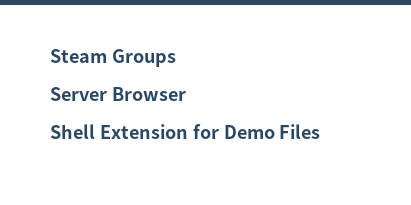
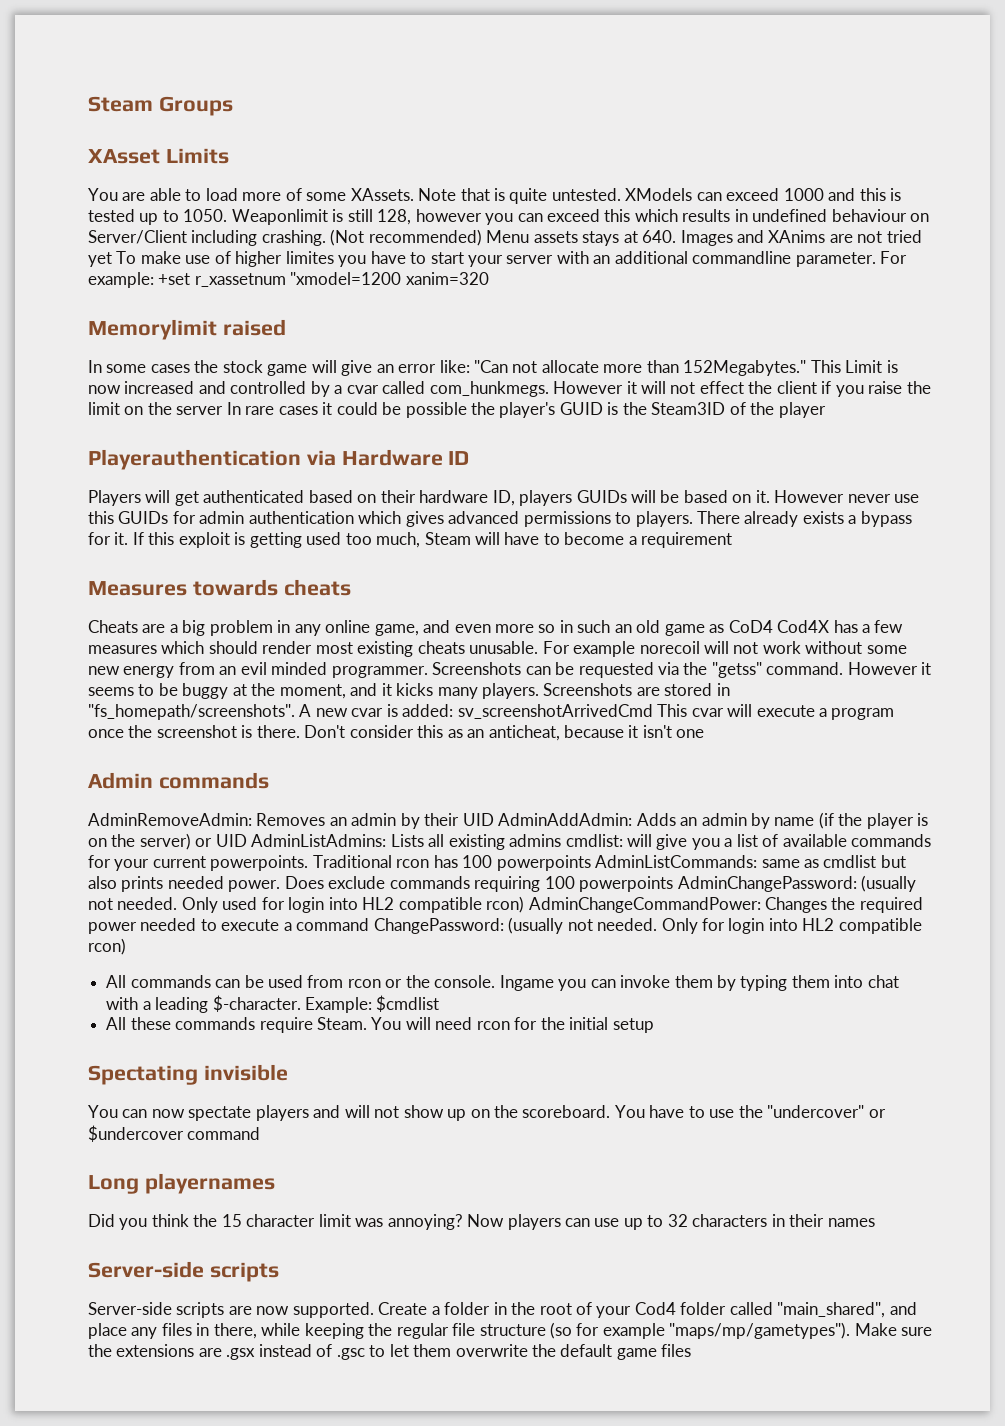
[50,87,186,101] [50,124,321,139] Server Browser // Shell Extension for Demo Files -> [88,148,229,164] [88,188,902,204] [88,209,930,225] [88,229,922,246] [88,251,908,267] [88,272,489,288] [88,319,286,340] [88,360,898,376] [88,381,931,397] [88,402,826,418] [88,449,470,470] [88,490,920,506] [88,511,912,527] [88,532,733,548] [88,579,351,596] [88,620,904,636] [88,641,907,657] [88,662,932,678] [88,683,730,699] [88,704,895,720] [88,725,705,741] [88,772,269,789] [88,812,929,829] [88,833,932,850] [88,855,906,871] [88,875,917,892] [88,896,923,913] [88,917,922,934] [88,938,126,955] [106,975,899,991] [106,995,440,1013] [106,1017,654,1033] [88,1064,288,1085] [88,1105,886,1121] [88,1125,261,1142] [88,1173,275,1194] [88,1214,875,1230] [88,1261,279,1282] [88,1302,917,1318] [88,1322,933,1339] [88,1344,692,1360] XAsset Limits // You are able to load more of some XAssets. Note that is quite untested. XModels can exceed 1000 and this is tested up to 1050. Weaponlimit is still 128, however you can exceed this which results in undefined behaviour on Server/Client including crashing. (Not recommended) Menu assets stays at 640. Images and XAnims are not tried yet To make use of higher limites you have to start your server with an additional commandline parameter. For example: +set r_xassetnum "xmodel=1200 xanim=320 // Memorylimit raised // In some cases the stock game will give an error like: "Can not allocate more than 152Megabytes." This Limit is now increased and controlled by a cvar called com_hunkmegs. However it will not effect the client if you raise the limit on the server In rare cases it could be possible the player's GUID is the Steam3ID of the player // Playerauthentication via Hardware ID // Players will get authenticated based on their hardware ID, players GUIDs will be based on it. However never use this GUIDs for admin authentication which gives advanced permissions to players. There already exists a bypass for it. If this exploit is getting used too much, Steam will have to become a requirement // Measures towards cheats // Cheats are a big problem in any online game, and even more so in such an old game as CoD4 Cod4X has a few measures which should render most existing cheats unusable. For example norecoil will not work without some new energy from an evil minded programmer. Screenshots can be requested via the "getss" command. However it seems to be buggy at the moment, and it kicks many players. Screenshots are stored in "fs_homepath/screenshots". A new cvar is added: sv_screenshotArrivedCmd This cvar will execute a program once the screenshot is there. Don't consider this as an anticheat, because it isn't one // Admin commands // AdminRemoveAdmin: Removes an admin by their UID AdminAddAdmin: Adds an admin by name (if the player is on the server) or UID AdminListAdmins: Lists all existing admins cmdlist: will give you a list of available commands for your current powerpoints. Traditional rcon has 100 powerpoints AdminListCommands: same as cmdlist but also prints needed power. Does exclude commands requiring 100 powerpoints AdminChangePassword: (usually not needed. Only used for login into HL2 compatible rcon) AdminChangeCommandPower: Changes the required power needed to execute a command ChangePassword: (usually not needed. Only for login into HL2 compatible rcon) // All commands can be used from rcon or the console. Ingame you can invoke them by typing them into chat with a leading $-character. Example: $cmdlist // All these commands require Steam. You will need rcon for the initial setup // Spectating invisible // You can now spectate players and will not show up on the scoreboard. You have to use the "undercover" or $undercover command // Long playernames // Did you think the 15 character limit was annoying? Now players can use up to 32 characters in their names // Server-side scripts // Server-side scripts are now supported. Create a folder in the root of your Cod4 folder called "main_shared", and place any files in there, while keeping the regular file structure (so for example "maps/mp/gametypes"). Make sure the extensions are .gsx instead of .gsc to let them overwrite the default game files

